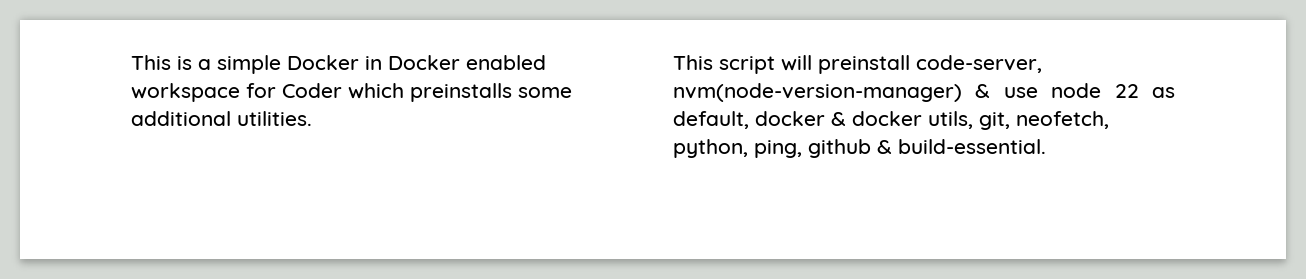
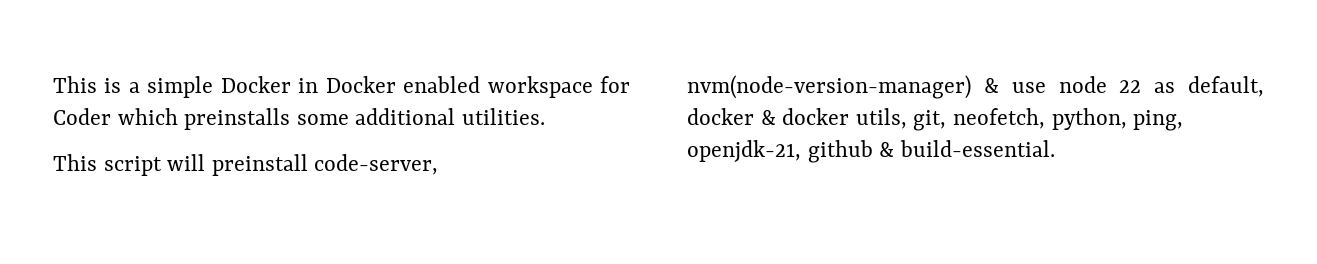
(802, 149) none -> [687,140,801,162] openjdk-21,

